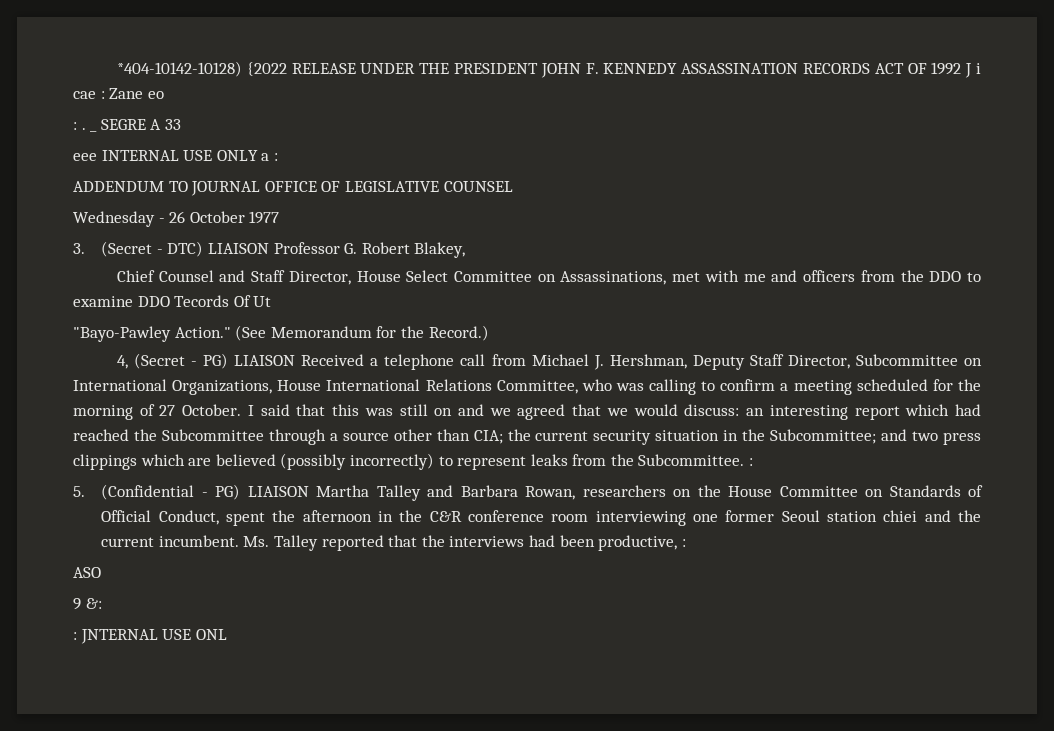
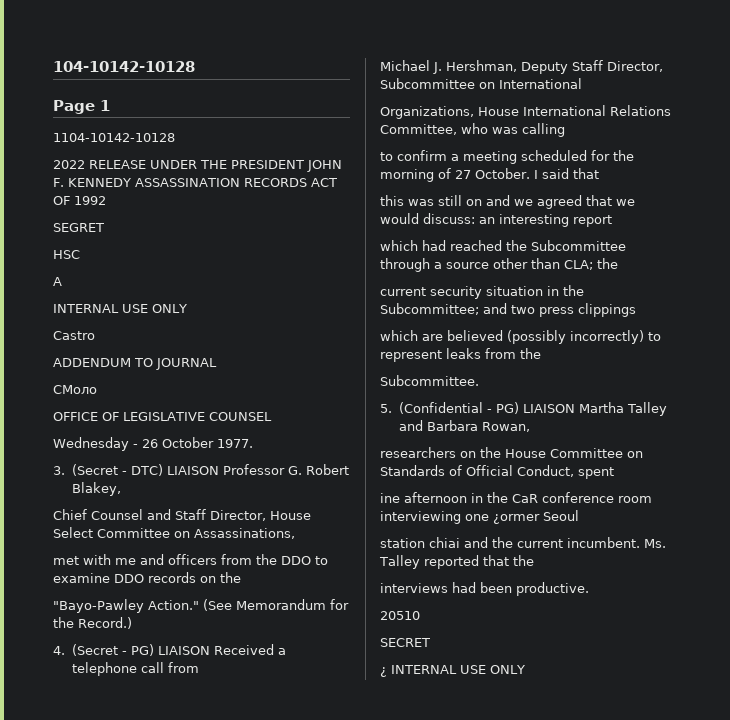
[116,61,287,77] *404-10142-10128) {2022 -> [53,61,195,72] [53,100,110,114] [53,133,175,142] [53,160,85,169] 104-10142-10128 // Page 1 // 1104-10142-10128 // 2022
[965,63,981,78] [73,88,164,99] [73,122,86,130] [90,130,98,132] [100,119,146,130] J i cae : Zane eo // : . _ SEGRE -> [53,223,104,232] [53,250,80,259] // SEGRET // HSC //
[164,119,181,130] [73,150,278,161] 33 // eee INTERNAL USE ONLY a : -> [53,304,187,313] [53,331,95,340] // INTERNAL USE ONLY // Castro
(261, 188) none -> [53,385,97,394] // СМоло //
[249,211,280,224] 1977 -> [217,439,253,448] 1977.
(667, 278) none -> (295, 533) //
[174,295,272,307] Tecords Of Ut -> [148,572,241,583] records on the
[116,355,128,369] 4, -> [53,646,65,655] 4.
(526, 360) none -> (199, 667) //
(167, 385) none -> (582, 83) //
(697, 387) none -> (565, 130) //
(326, 410) none -> (599, 173) //
(900, 413) none -> (612, 221) //
[473,429,531,444] CIA; the -> [564,258,618,270] CLA; the //
(137, 462) none -> (636, 310) //
(634, 460) none -> (541, 353) //
[749,458,754,466] : -> (479, 380) none
(576, 493) none -> (530, 427) //
[272,510,296,522] the -> [380,493,400,503] // ine
[429,511,462,522] C&R -> [512,494,538,503] CaR
[725,510,775,522] former -> [493,514,540,524] ¿ormer
[826,510,918,522] station chiei -> [380,537,460,548] // station chiai
(445, 541) none -> (534, 560) //
[598,535,686,551] [73,567,101,578] [73,598,102,610] [73,629,227,644] productive, : // ASO // 9 &: // : JNTERNAL USE ONL -> [516,582,589,596] [380,611,420,620] [380,638,430,647] [380,665,525,677] productive. // 20510 // SECRET // ¿ INTERNAL USE ONLY

